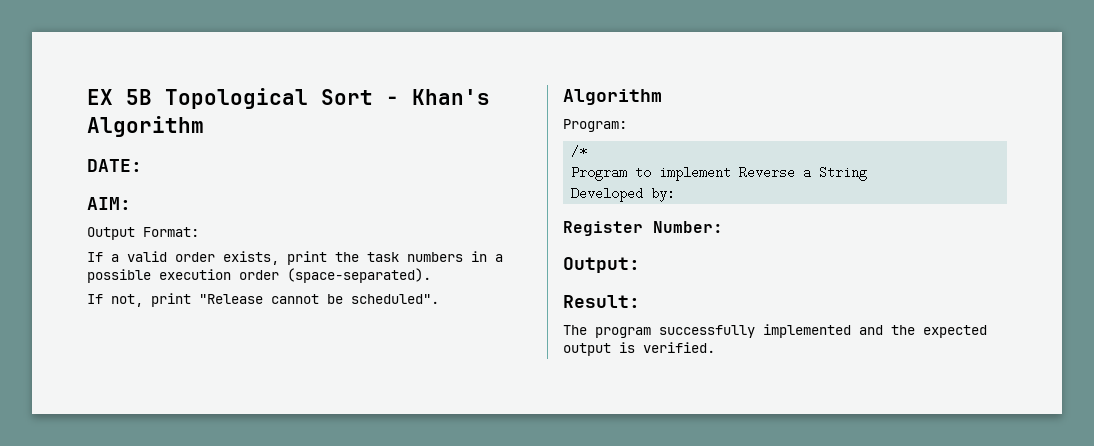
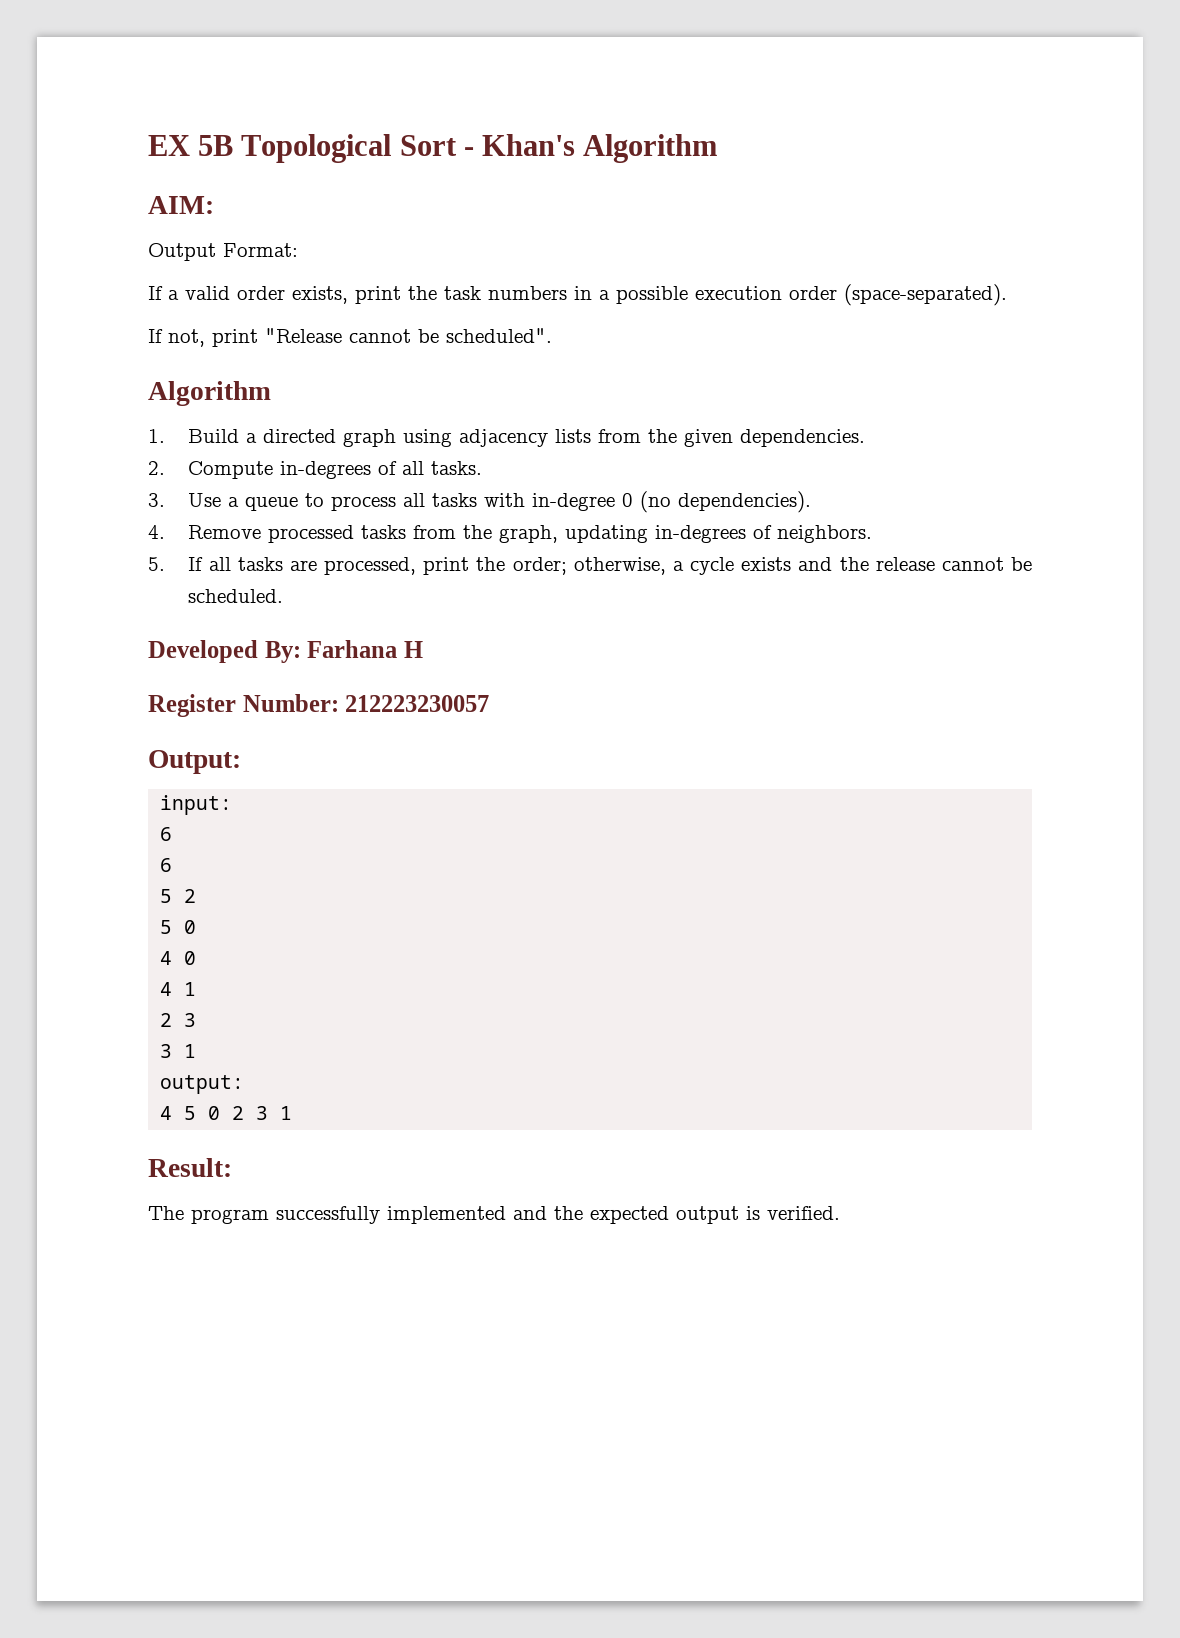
[87,159,142,172] // DATE: -> (718, 148) none
[563,119,627,132] [571,145,588,158] [571,166,868,181] [571,187,676,202] Program: // /* // Program to implement Reverse a String // Developed by: -> [148,429,866,447] [148,461,483,479] [148,491,812,513] [148,525,873,543] [148,557,1032,575] [188,589,284,603] [148,640,423,663] 1. Build a directed graph using adjacency lists from the given dependencies. // 2. Compute in-degrees of all tasks. // 3. Use a queue to process all tasks with in-degree 0 (no dependencies). // 4. Remove processed tasks from the graph, updating in-degrees of neighbors. // 5. If all tasks are processed, print the order; otherwise, a cycle exists and the release cannot be scheduled. // Developed By: Farhana H
(723, 227) none -> [345,695,490,712] 212223230057
(640, 265) none -> [160,795,233,815] [160,827,173,841] [160,858,173,872] [160,889,197,903] [160,920,197,934] [160,951,197,965] [160,982,197,996] [160,1013,197,1027] [160,1044,197,1058] [160,1075,245,1094] [160,1106,293,1120] // input: // 6 // 6 // 5 2 // 5 0 // 4 0 // 4 1 // 2 3 // 3 1 // output: // 4 5 0 2 3 1

